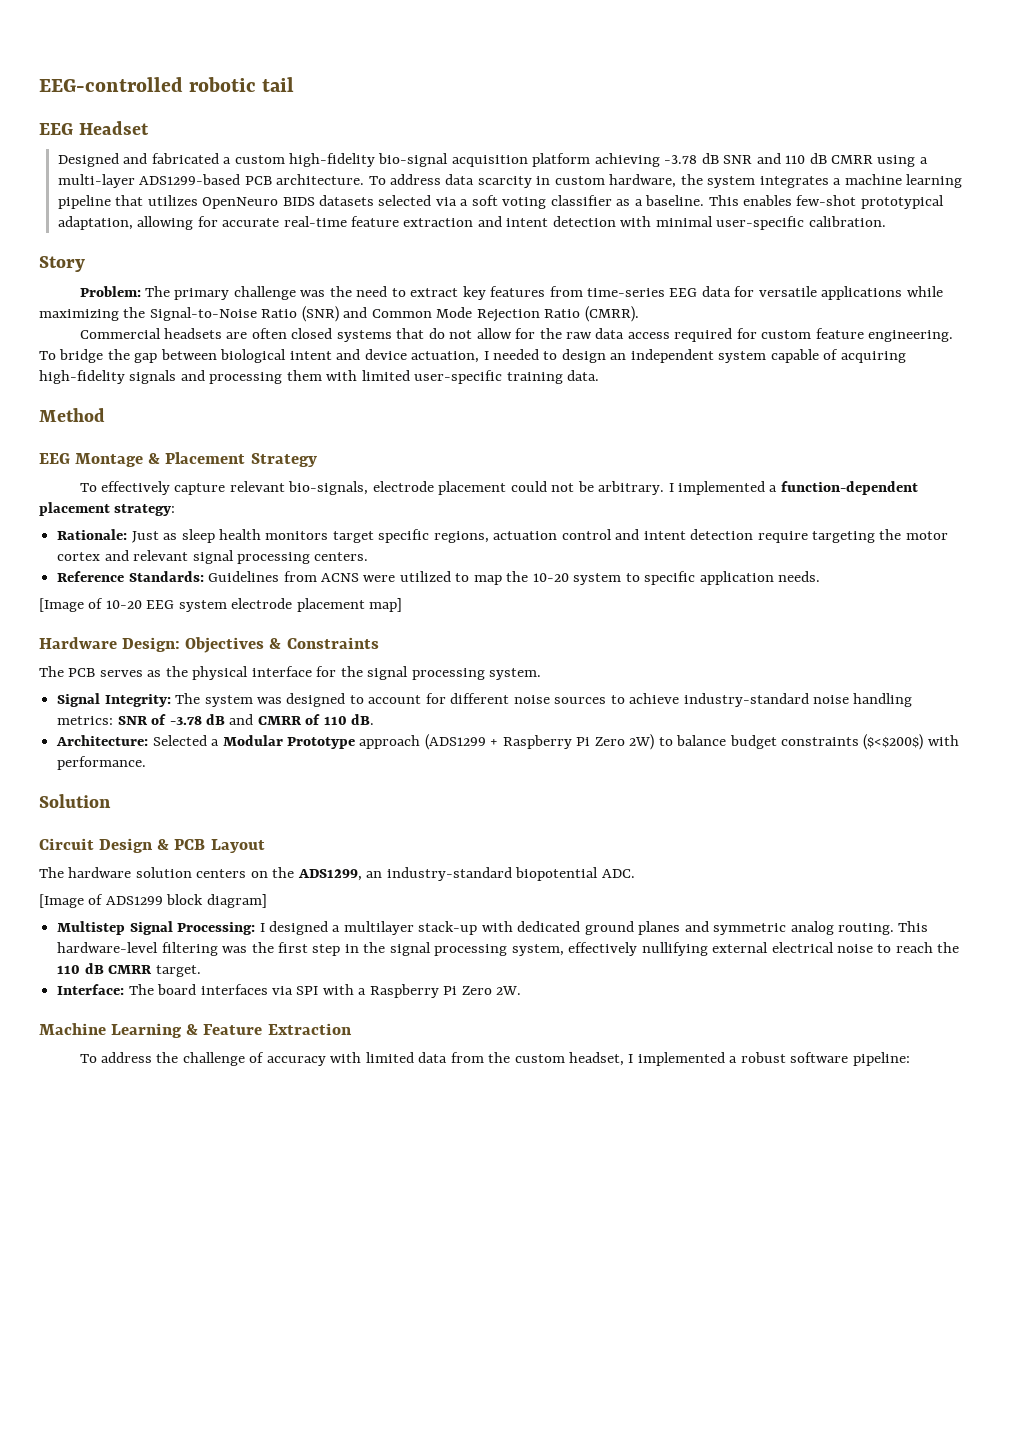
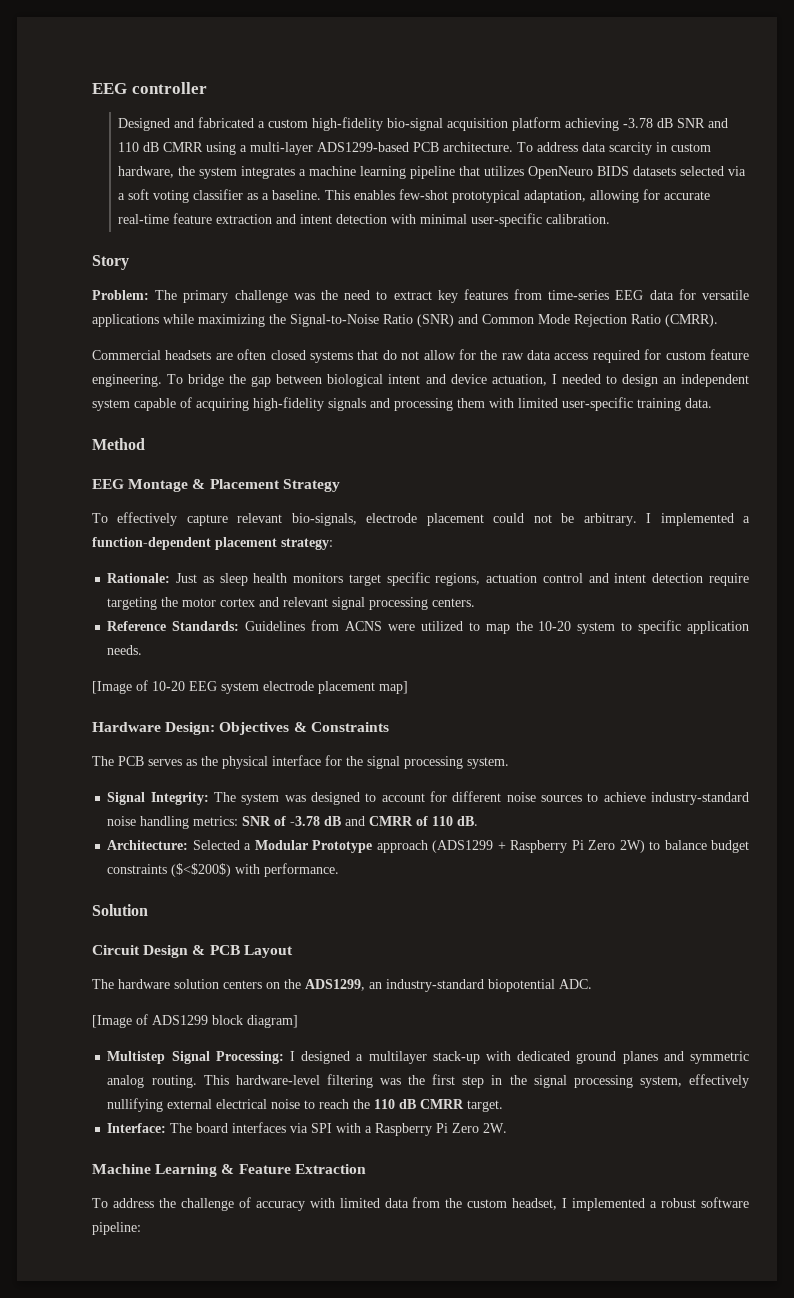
[39,77,295,92] [39,121,149,135] EEG-controlled robotic tail // EEG Headset -> [92,82,207,94] EEG controller

